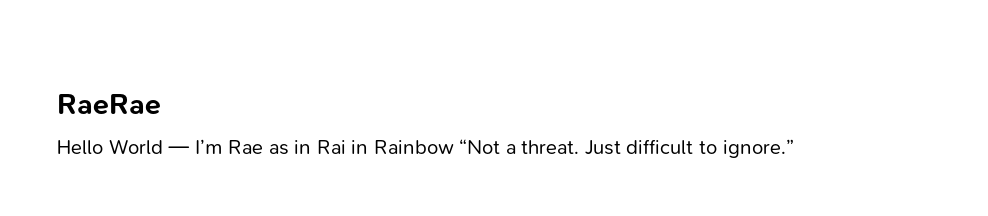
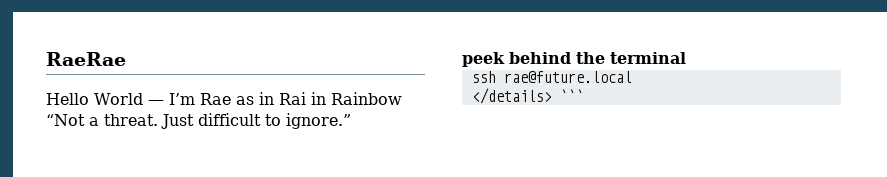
(794, 148) none -> [462,52,686,67] [471,71,632,83] [471,88,584,104] // peek behind the terminal // ssh rae@future.local // </details> ```

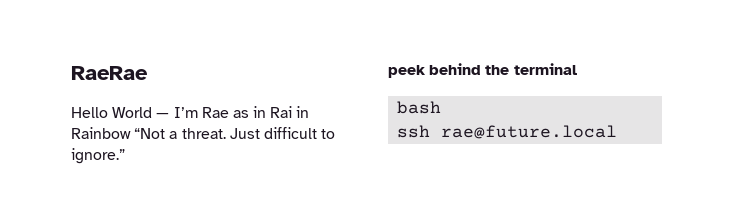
(686, 58) none -> [397,101,442,114] // bash
[471,88,584,104] // </details> ``` -> (618, 132) none

